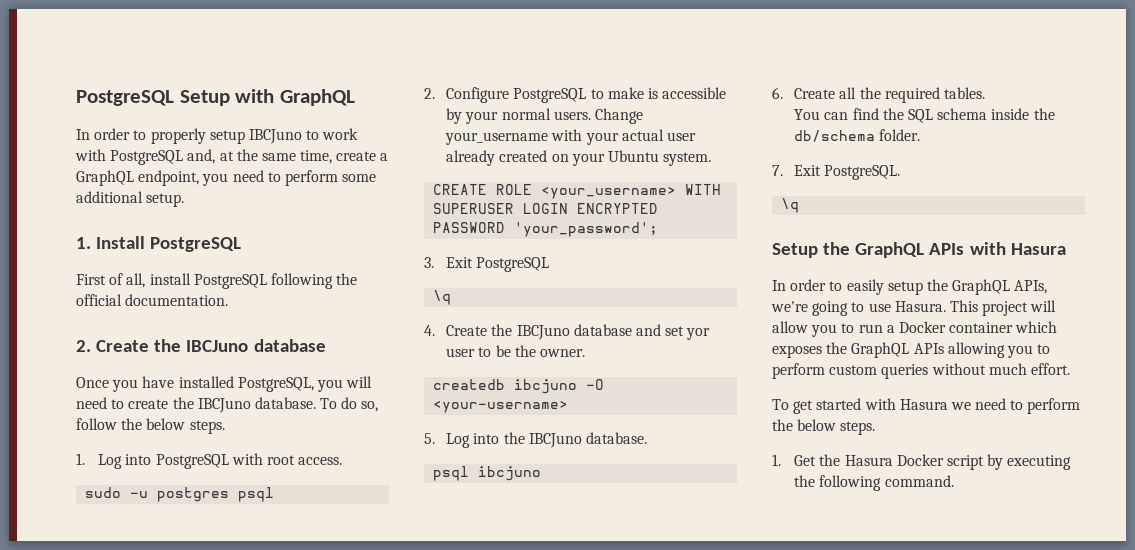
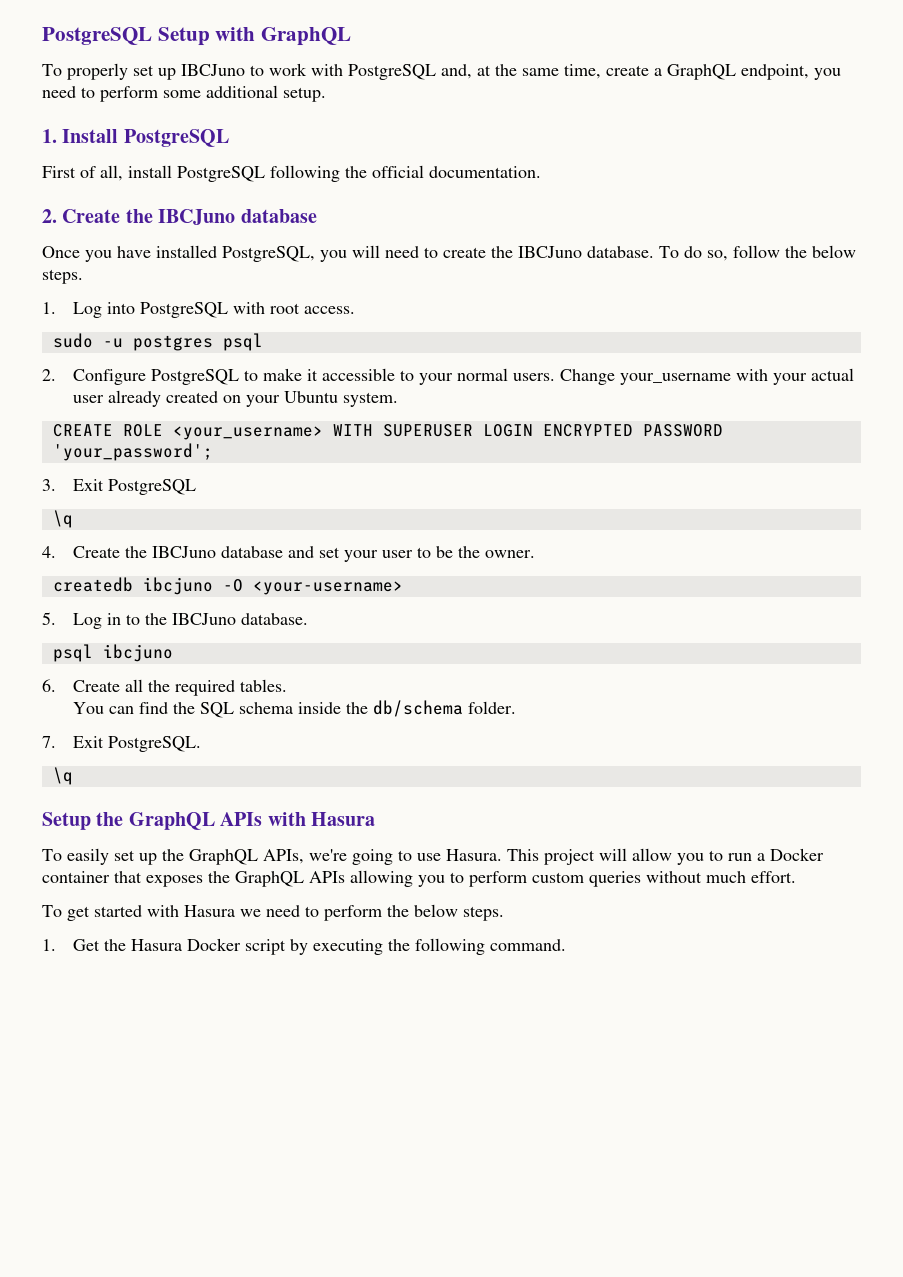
[76,128,245,144] In order to properly setup -> [42,63,176,80] To properly set up
[647,87,727,99] [446,108,463,124] is accessible by -> [307,368,415,381] it accessible to
[686,328,711,340] yor -> [344,550,379,562] your
[473,433,500,444] into -> [107,613,141,625] in to
[772,279,923,295] In order to easily setup -> [42,848,157,865] To easily set up
[1015,321,1058,333] which -> [114,871,142,883] that

